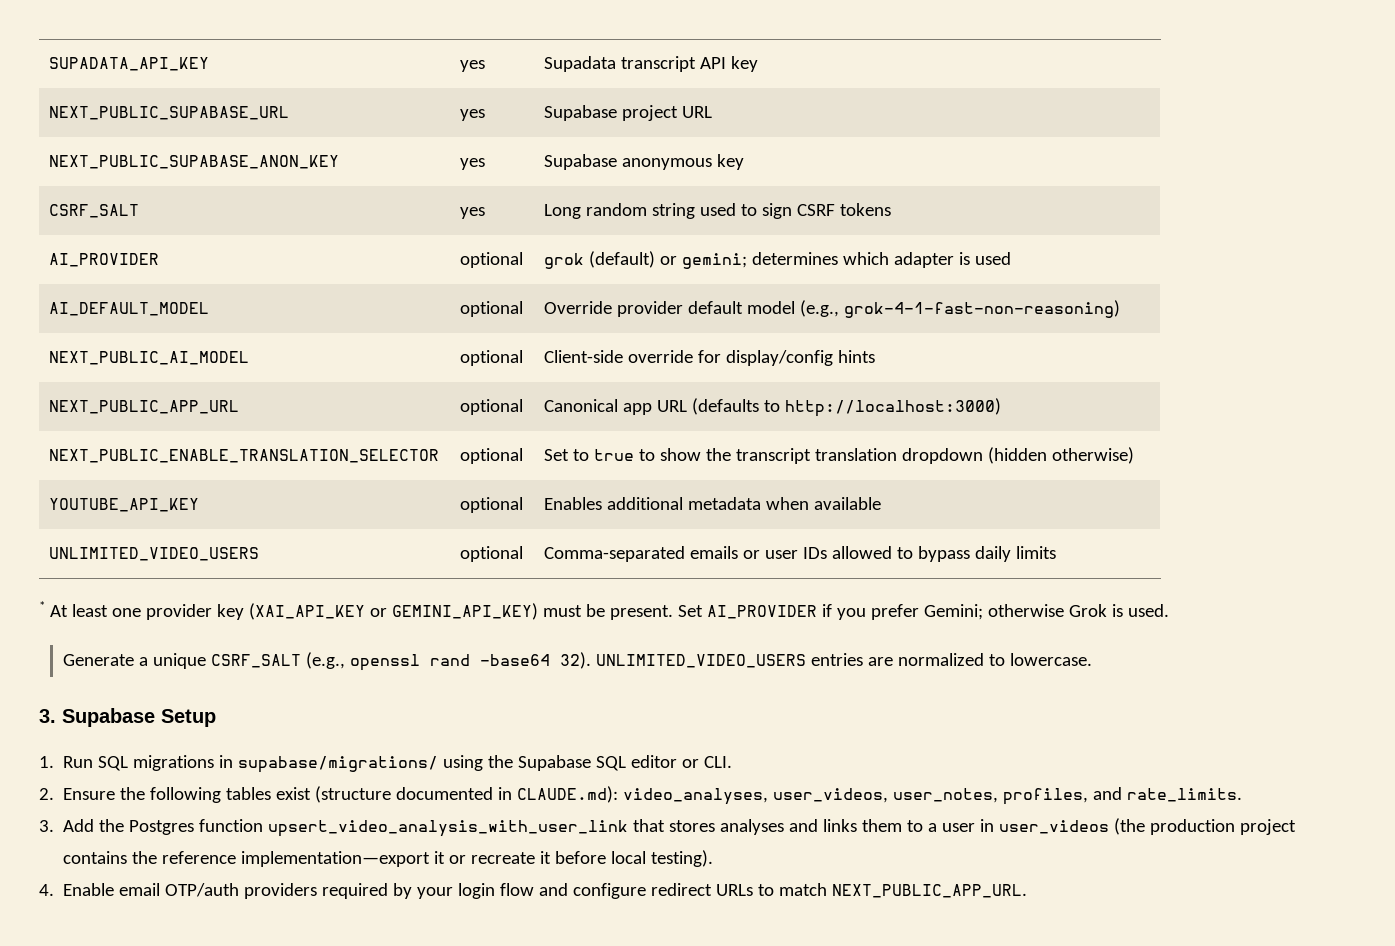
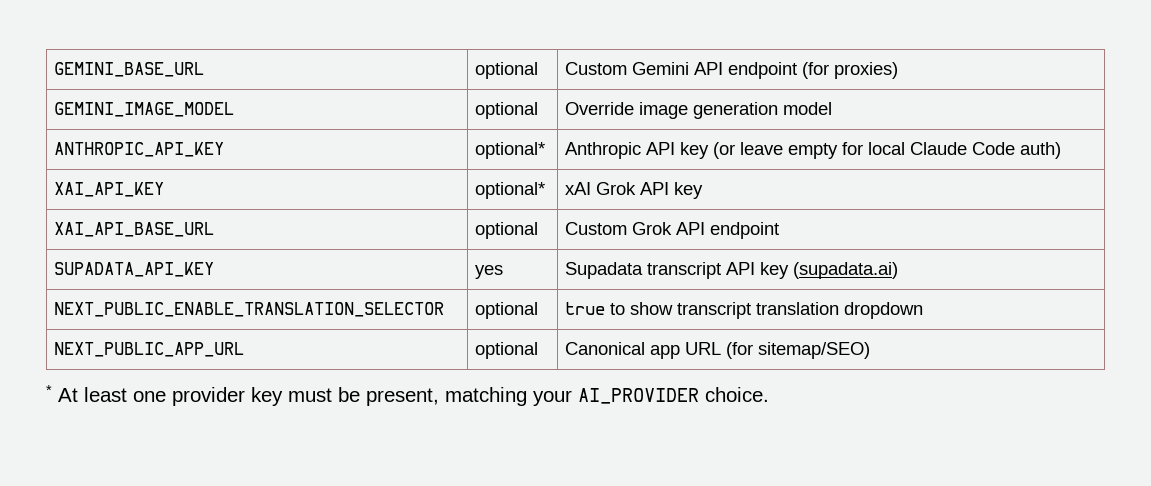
(49, 64) none -> [54,62,205,77] [475,62,539,79] [565,62,899,79] [54,102,235,117] [475,102,539,119] [565,102,833,119] [54,142,225,157] [475,142,546,159] [565,142,1062,159] [54,182,165,197] [475,182,546,199] [565,182,704,199] [54,222,215,237] [475,222,539,239] [565,222,780,239] GEMINI_BASE_URL | optional | Custom Gemini API endpoint (for proxies) // GEMINI_IMAGE_MODEL | optional | Override image generation model // ANTHROPIC_API_KEY | optional* | Anthropic API key (or leave empty for local Claude Code auth) // XAI_API_KEY | optional* | xAI Grok API key // XAI_API_BASE_URL | optional | Custom Grok API endpoint //
[49,106,290,120] [460,109,486,121] [544,105,713,121] [49,155,340,169] [460,158,486,170] [544,154,745,170] [49,204,140,218] [460,207,486,219] [544,203,892,219] [49,253,160,267] [460,252,524,268] [544,251,1012,269] [49,302,210,316] [460,301,524,317] [544,300,1121,318] [49,351,250,365] [460,350,524,366] [544,350,876,366] // NEXT_PUBLIC_SUPABASE_URL | yes | Supabase project URL // NEXT_PUBLIC_SUPABASE_ANON_KEY | yes | Supabase anonymous key // CSRF_SALT | yes | Long random string used to sign CSRF tokens // AI_PROVIDER | optional | grok (default) or gemini; determines which adapter is used // AI_DEFAULT_MODEL | optional | Override provider default model (e.g., grok-4-1-fast-non-reasoning) // NEXT_PUBLIC_AI_MODEL | optional | Client-side override for display/config hints -> [793,262,899,279] [54,302,445,317] [475,302,539,319] [565,302,924,319] (supadata.ai) // NEXT_PUBLIC_ENABLE_TRANSLATION_SELECTOR | optional | true to show transcript translation dropdown
[692,398,1002,417] [49,449,440,463] [460,448,524,464] [544,447,1135,464] [49,498,200,512] [460,497,524,513] [544,497,882,510] [49,547,260,561] [460,546,524,562] [544,546,1057,562] (defaults to http://localhost:3000) // NEXT_PUBLIC_ENABLE_TRANSLATION_SELECTOR | optional | Set to true to show the transcript translation dropdown (hidden otherwise) // YOUTUBE_API_KEY | optional | Enables additional metadata when available // UNLIMITED_VIDEO_USERS | optional | Comma-separated emails or user IDs allowed to bypass daily limits -> [726,342,871,359] (for sitemap/SEO)
[248,603,1169,620] [63,652,1093,671] [39,708,216,727] [39,755,733,773] [39,786,1243,805] [39,818,1297,837] [63,850,714,867] [39,883,1028,899] (XAI_API_KEY or GEMINI_API_KEY) must be present. Set AI_PROVIDER if you prefer Gemini; otherwise Grok is used. // Generate a unique CSRF_SALT (e.g., openssl rand -base64 32). UNLIMITED_VIDEO_USERS entries are normalized to lowercase. // 3. Supabase Setup // 1. Run SQL migrations in supabase/migrations/ using the Supabase SQL editor or CLI. // 2. Ensure the following tables exist (structure documented in CLAUDE.md): video_analyses, user_videos, user_notes, profiles, and rate_limits. // 3. Add the Postgres function upsert_video_analysis_with_user_link that stores analyses and links them to a user in user_videos (the production project contains the reference implementation—export it or recreate it before local testing). // 4. Enable email OTP/auth providers required by your login flow and configure redirect URLs to match NEXT_PUBLIC_APP_URL. -> [288,387,769,406] must be present, matching your AI_PROVIDER choice.

